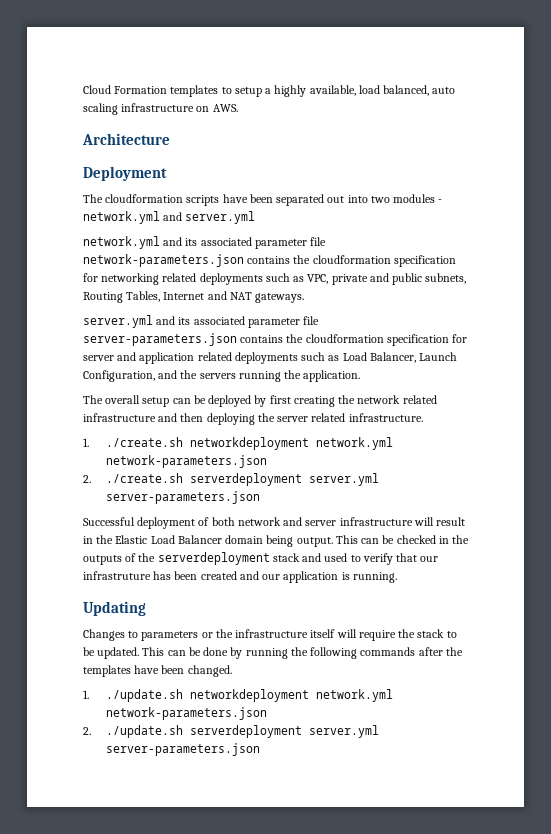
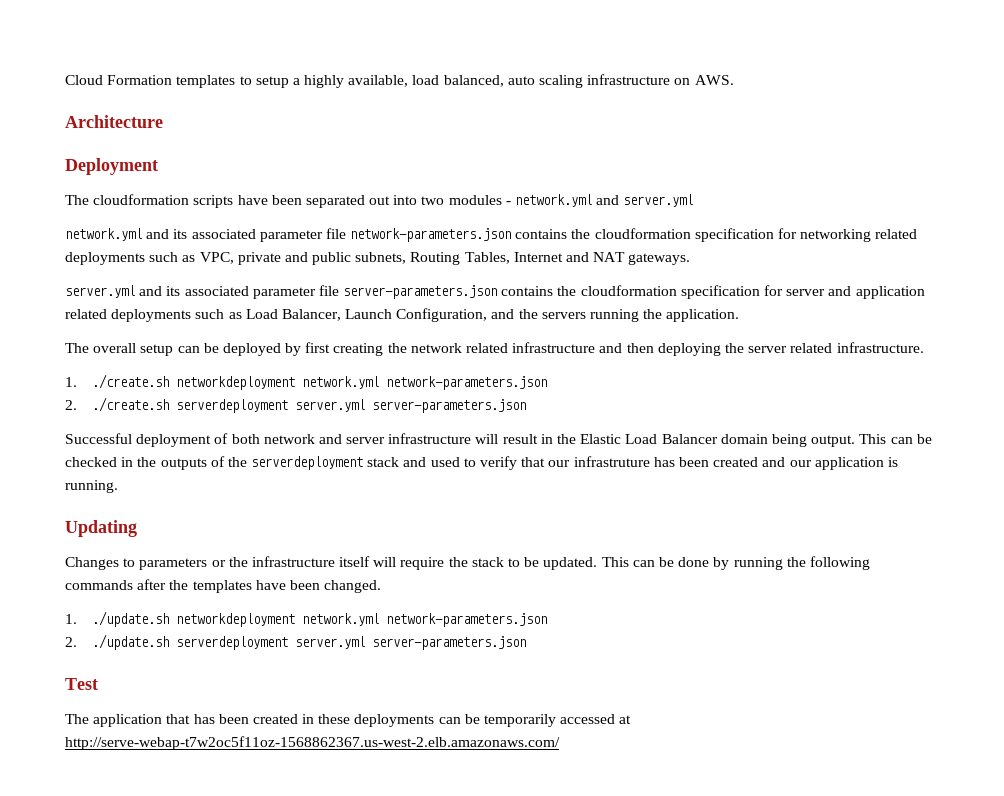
(261, 749) none -> [65,678,98,690] [65,714,632,727] [65,736,560,750] // Test // The application that has been created in these deployments can be temporarily accessed at http://serve-webap-t7w2oc5f11oz-1568862367.us-west-2.elb.amazonaws.com/

